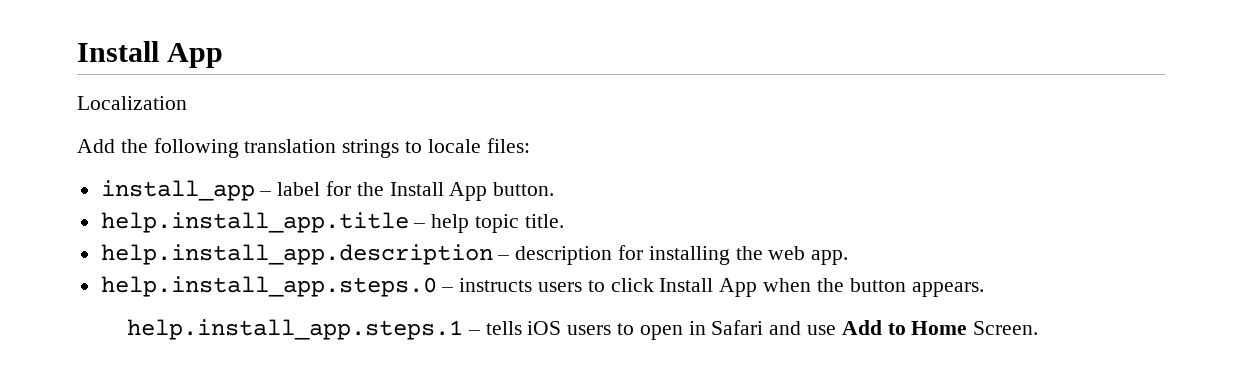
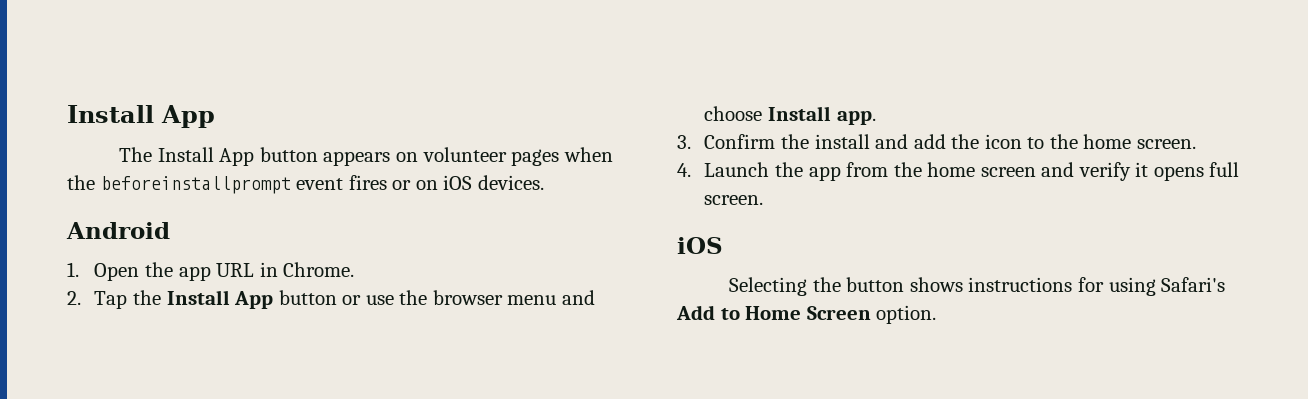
[77,96,187,110] [77,138,530,158] [100,180,555,201] [100,212,564,233] [100,244,849,265] [100,276,984,297] [126,319,836,340] Localization // Add the following translation strings to locale files: // install_app – label for the Install App button. // help.install_app.title – help topic title. // help.install_app.description – description for installing the web app. // help.install_app.steps.0 – instructs users to click Install App when the button appears. // help.install_app.steps.1 – tells iOS users to open in Safari and use -> [119,147,613,166] [67,175,544,194] [66,222,170,239] [67,262,355,281] [67,290,595,309] [704,106,876,125] [677,134,1196,149] [677,162,1240,181] [704,195,764,205] [677,237,723,254] [729,277,1226,296] The Install App button appears on volunteer pages when the beforeinstallprompt event fires or on iOS devices. // Android // 1. Open the app URL in Chrome. // 2. Tap the Install App button or use the browser menu and choose Install app. // 3. Confirm the install and add the icon to the home screen. // 4. Launch the app from the home screen and verify it opens full screen. // iOS // Selecting the button shows instructions for using Safari's
[973,321,1039,335] Screen. -> [806,305,937,324] Screen option.

